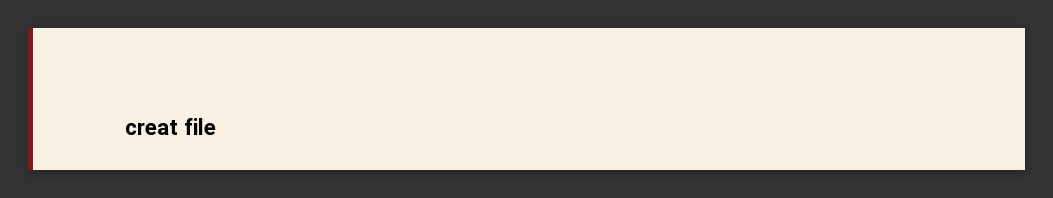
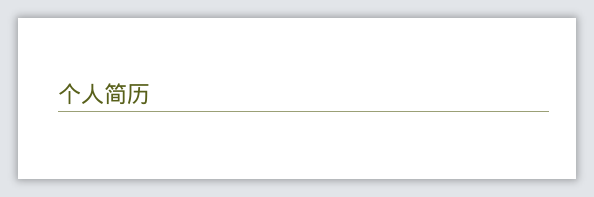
[125,118,217,135] creat file -> [58,83,150,105] 个人简历

